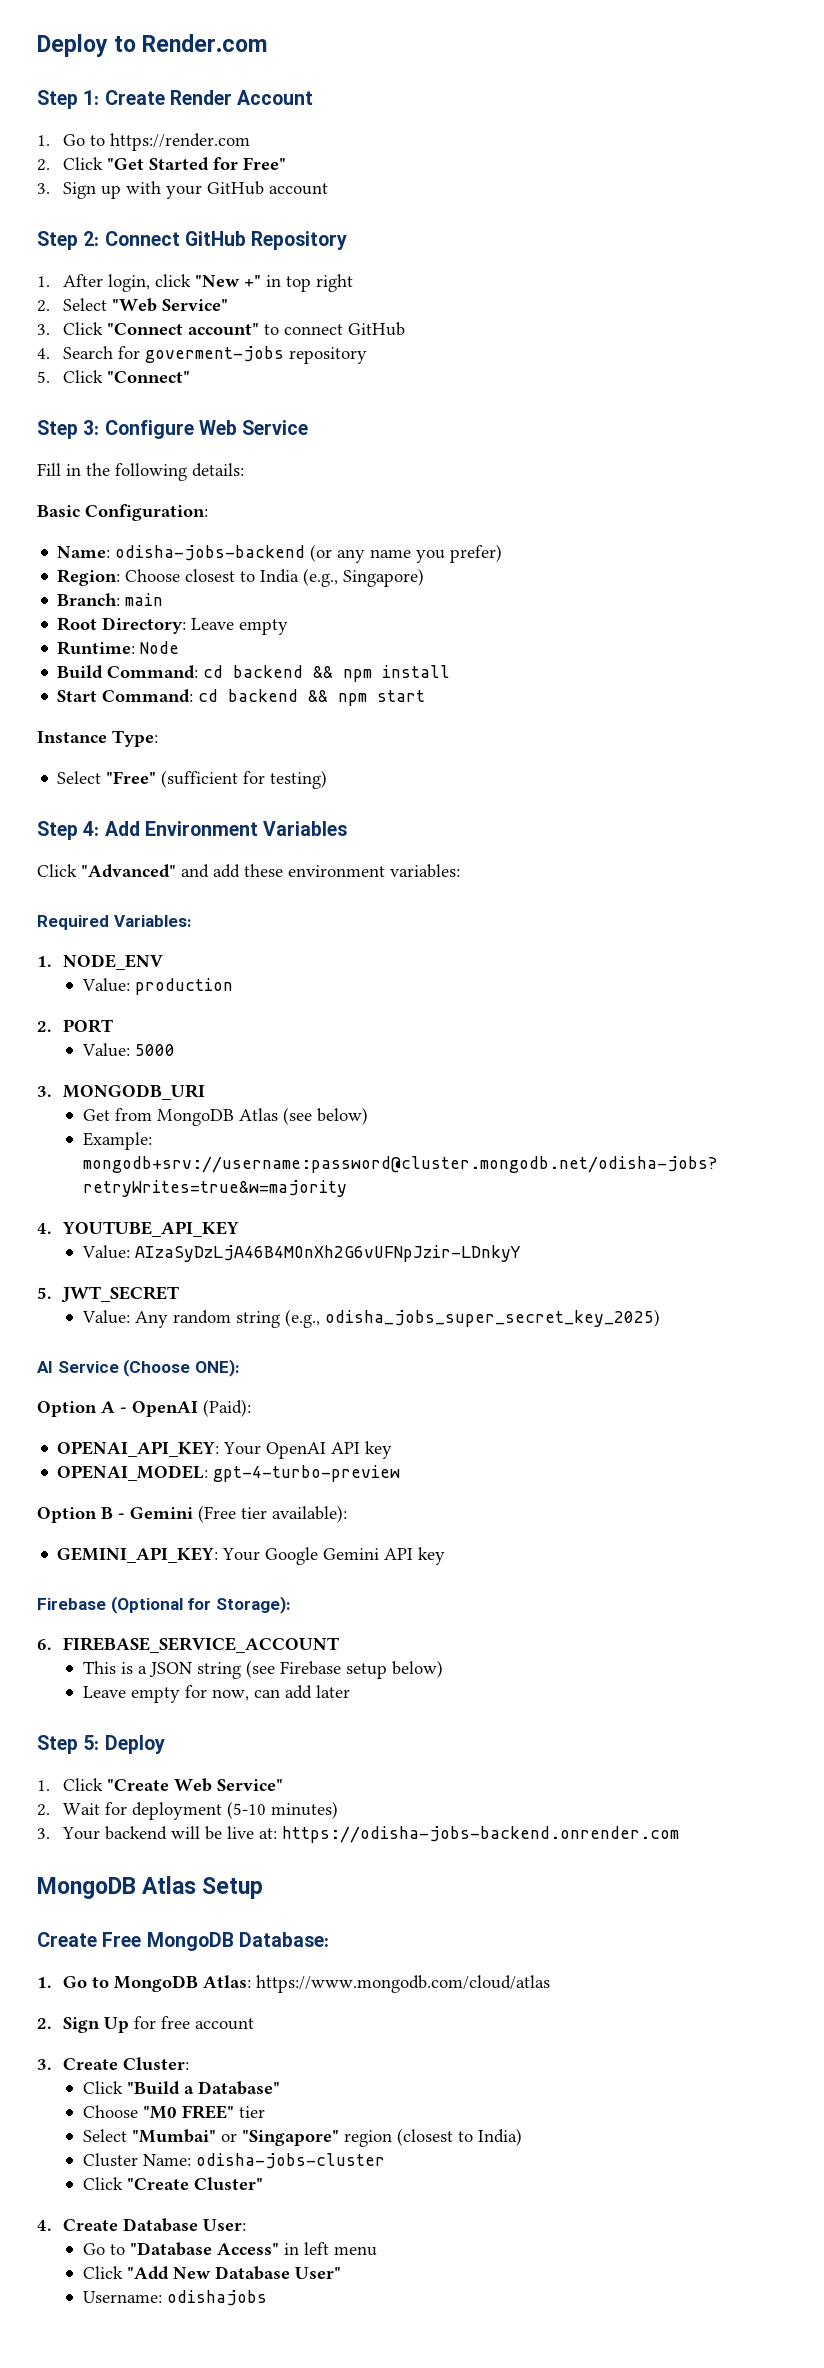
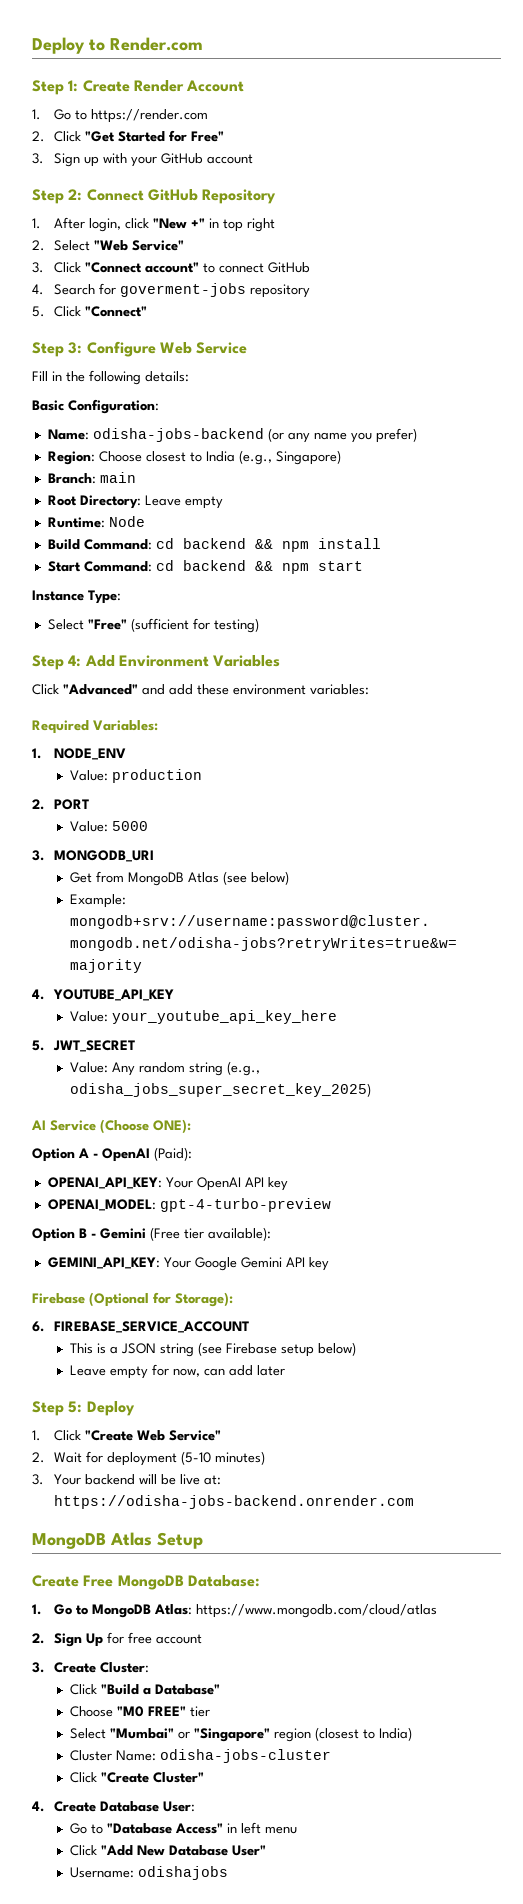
[134,1245,521,1262] AIzaSyDzLjA46B4MOnXh2G6vUFNpJzir-LDnkyY -> [112,1010,338,1024] your_youtube_api_key_here

